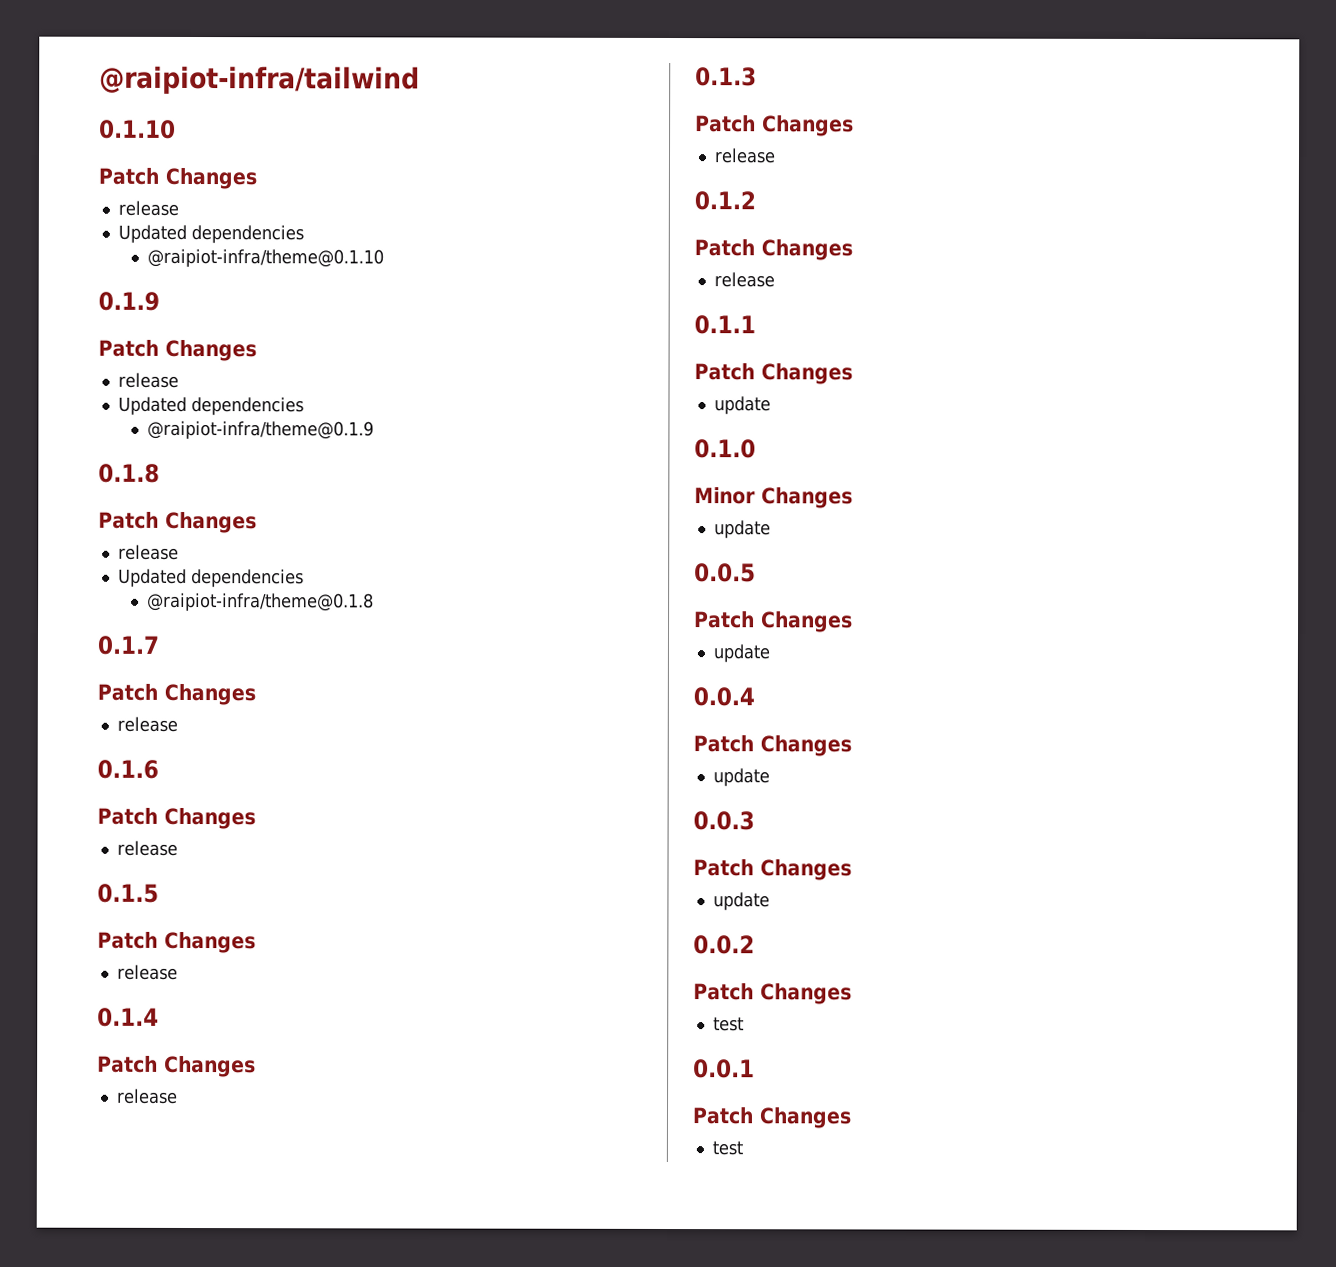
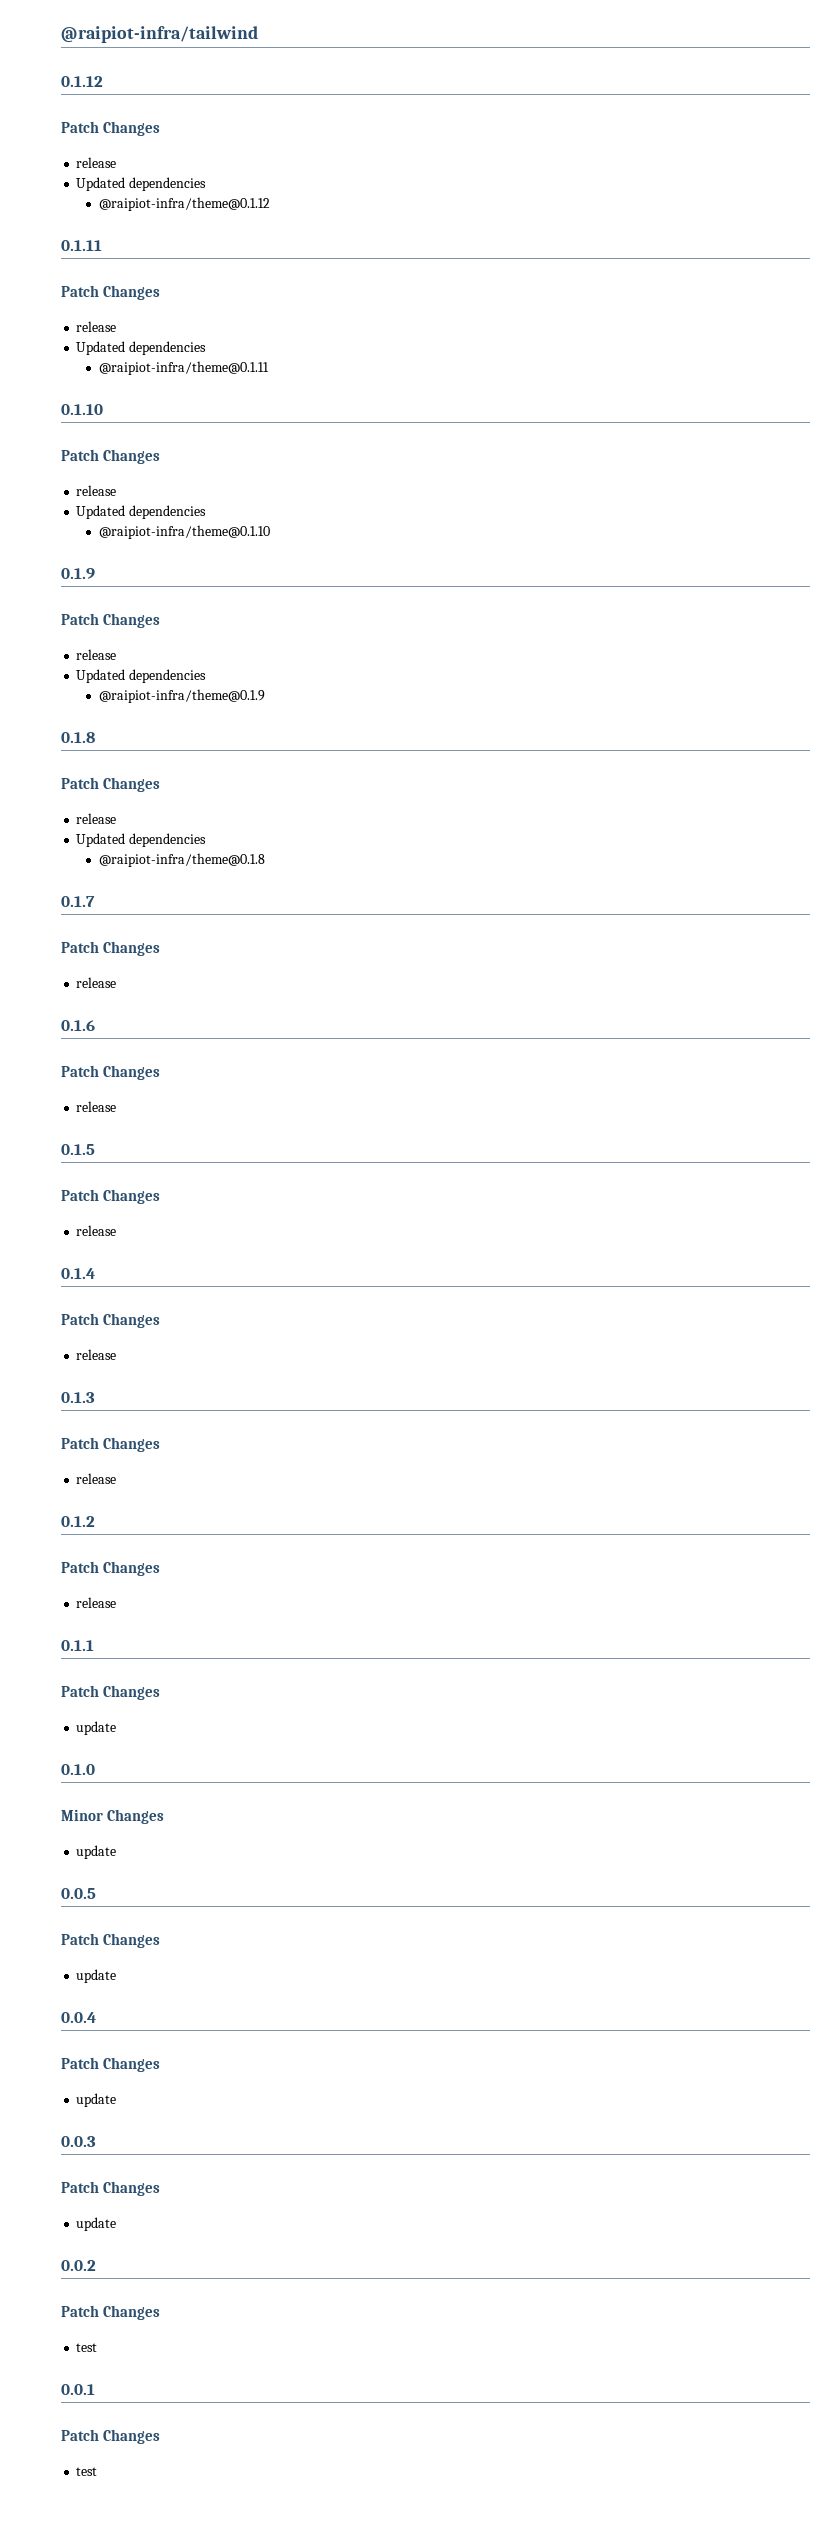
(420, 80) none -> [61,76,103,87] [61,121,161,136] [76,157,117,168] [76,177,207,191] [99,197,271,211] [61,240,102,251] [61,285,161,300] [76,321,117,332] [76,341,207,355] [99,361,270,375] // 0.1.12 // Patch Changes // release // Updated dependencies // @raipiot-infra/theme@0.1.12 // 0.1.11 // Patch Changes // release // Updated dependencies // @raipiot-infra/theme@0.1.11

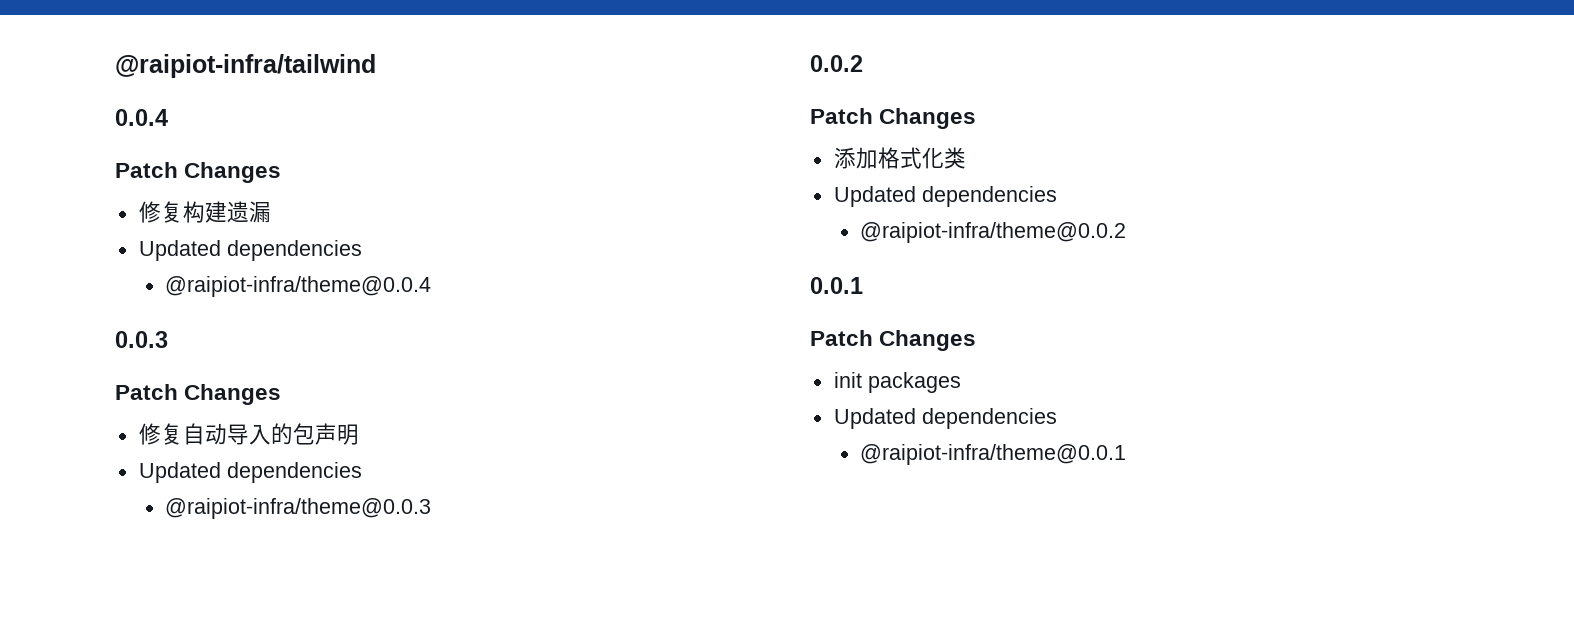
[61,76,103,87] [61,121,161,136] [76,157,117,168] [76,177,207,191] [99,197,271,211] [61,240,102,251] [61,285,161,300] [76,321,117,332] [76,341,207,355] [99,361,270,375] [61,404,103,415] [61,449,161,464] [76,485,117,496] [76,505,207,519] [99,525,271,539] [61,568,95,579] [61,613,161,628] [76,649,117,660] [76,669,207,683] [99,689,266,703] [61,732,95,743] [61,777,161,792] [76,813,117,824] [76,833,207,847] [99,853,266,867] [61,896,95,907] [61,941,161,956] [76,977,117,988] [61,1020,95,1031] [61,1065,161,1080] [76,1101,117,1112] [61,1144,95,1155] [61,1189,161,1204] [76,1225,117,1236] [61,1268,95,1279] [61,1313,161,1328] [76,1349,117,1360] [61,1392,95,1403] [61,1437,161,1452] [76,1473,117,1484] [61,1516,95,1527] [61,1561,161,1576] [76,1597,117,1608] [61,1640,94,1651] [61,1685,161,1700] [76,1721,117,1735] [61,1764,95,1775] [61,1809,165,1824] [76,1845,117,1859] [61,1888,96,1899] [61,1933,161,1948] [76,1969,117,1983] [61,2012,96,2023] [61,2057,161,2072] [76,2093,117,2107] [61,2136,96,2147] [61,2181,161,2196] [76,2217,117,2231] [61,2260,96,2271] [61,2305,161,2320] [76,2343,98,2352] [61,2384,95,2395] [61,2429,161,2444] [76,2467,98,2476] 0.1.12 // Patch Changes // release // Updated dependencies // @raipiot-infra/theme@0.1.12 // 0.1.11 // Patch Changes // release // Updated dependencies // @raipiot-infra/theme@0.1.11 // 0.1.10 // Patch Changes // release // Updated dependencies // @raipiot-infra/theme@0.1.10 // 0.1.9 // Patch Changes // release // Updated dependencies // @raipiot-infra/theme@0.1.9 // 0.1.8 // Patch Changes // release // Updated dependencies // @raipiot-infra/theme@0.1.8 // 0.1.7 // Patch Changes // release // 0.1.6 // Patch Changes // release // 0.1.5 // Patch Changes // release // 0.1.4 // Patch Changes // release // 0.1.3 // Patch Changes // release // 0.1.2 // Patch Changes // release // 0.1.1 // Patch Changes // update // 0.1.0 // Minor Changes // update // 0.0.5 // Patch Changes // update // 0.0.4 // Patch Changes // update // 0.0.3 // Patch Changes // update // 0.0.2 // Patch Changes // test // 0.0.1 // Patch Changes // test -> [115,109,168,126] [115,162,282,183] [138,201,271,223] [138,240,362,261] [165,276,432,297] [115,331,168,348] [115,384,282,405] [138,423,359,445] [138,462,362,483] [165,498,432,519] [810,55,863,72] [810,108,977,129] [833,147,966,169] [833,186,1057,207] [860,222,1127,243] [810,277,863,294] [810,330,977,351] [833,372,961,393] [833,408,1057,429] [860,444,1127,465] 0.0.4 // Patch Changes // 修复构建遗漏 // Updated dependencies // @raipiot-infra/theme@0.0.4 // 0.0.3 // Patch Changes // 修复自动导入的包声明 // Updated dependencies // @raipiot-infra/theme@0.0.3 // 0.0.2 // Patch Changes // 添加格式化类 // Updated dependencies // @raipiot-infra/theme@0.0.2 // 0.0.1 // Patch Changes // init packages // Updated dependencies // @raipiot-infra/theme@0.0.1

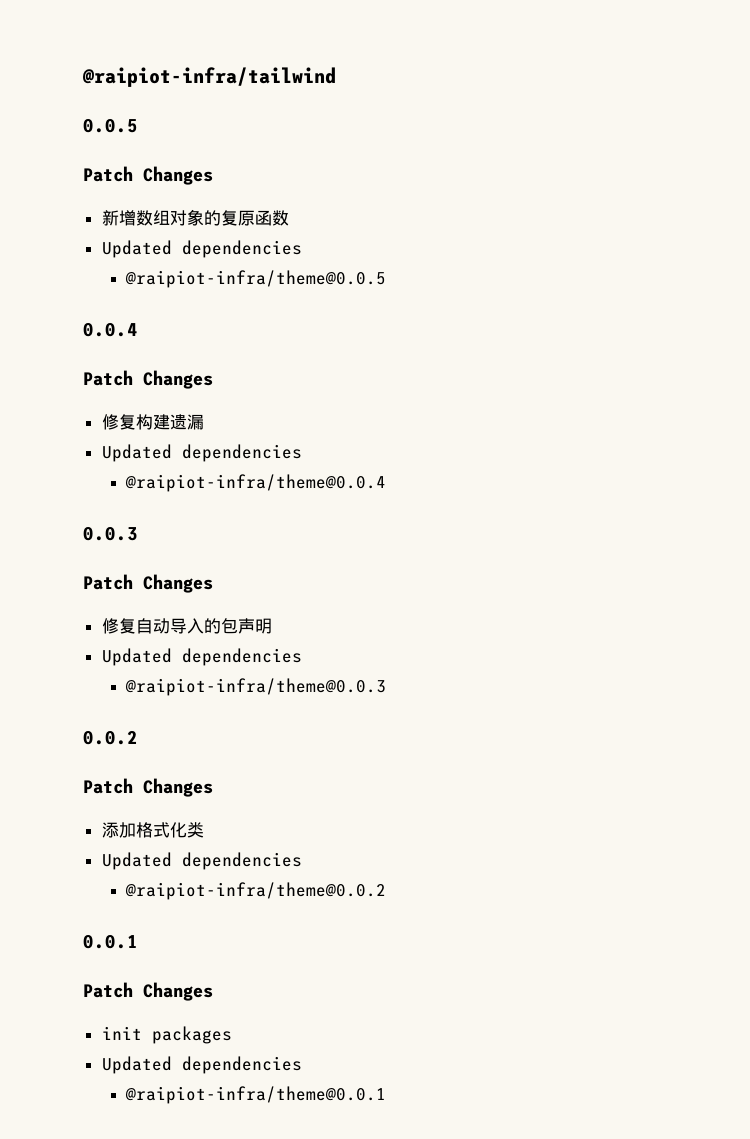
(376, 66) none -> [83,118,138,133] [83,166,213,185] [101,209,289,226] [101,240,302,258] [125,270,387,288] // 0.0.5 // Patch Changes // 新增数组对象的复原函数 // Updated dependencies // @raipiot-infra/theme@0.0.5

